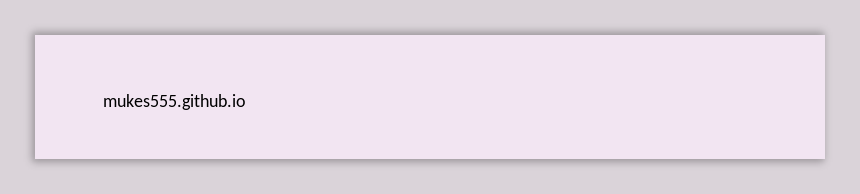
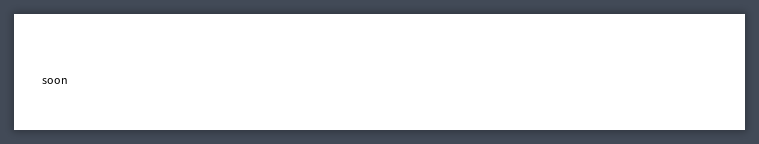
[103,94,246,110] mukes555.github.io -> [42,78,68,84] soon

